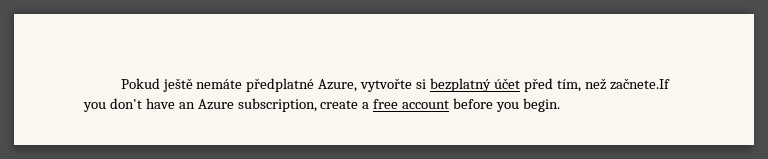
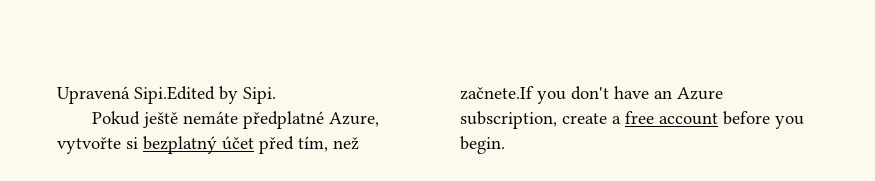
(120, 83) none -> [57,86,276,104] Upravená Sipi.Edited by Sipi. //

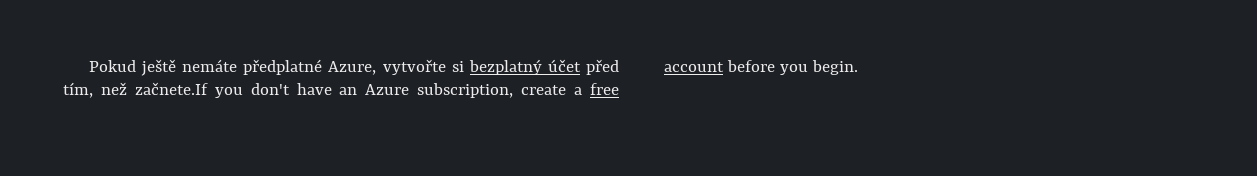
[57,86,276,104] Upravená Sipi.Edited by Sipi. // -> (88, 66) none

